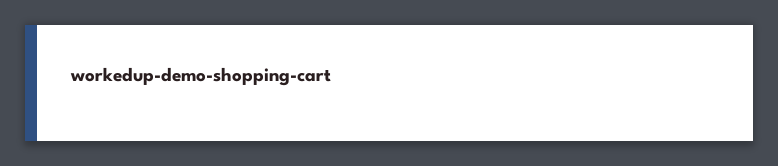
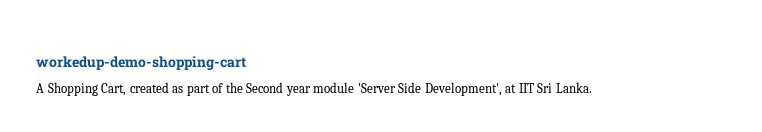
(331, 76) none -> [36,82,592,96] // A Shopping Cart, created as part of the Second year module 'Server Side Development', at IIT Sri Lanka.

